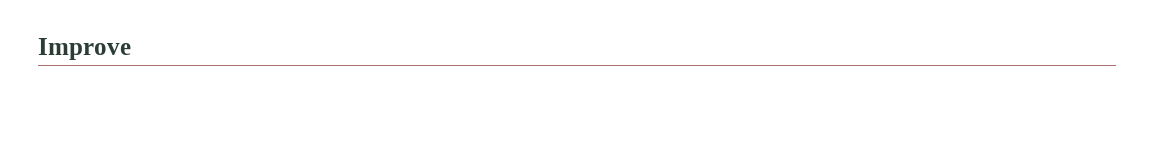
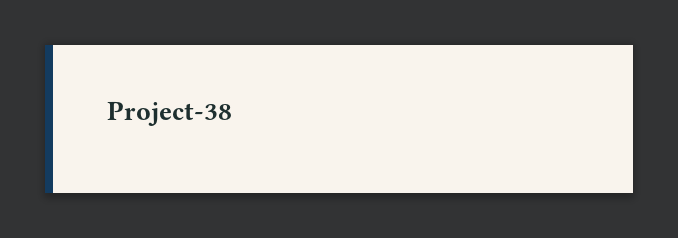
[38,38,131,60] Improve -> [107,101,232,126] Project-38

